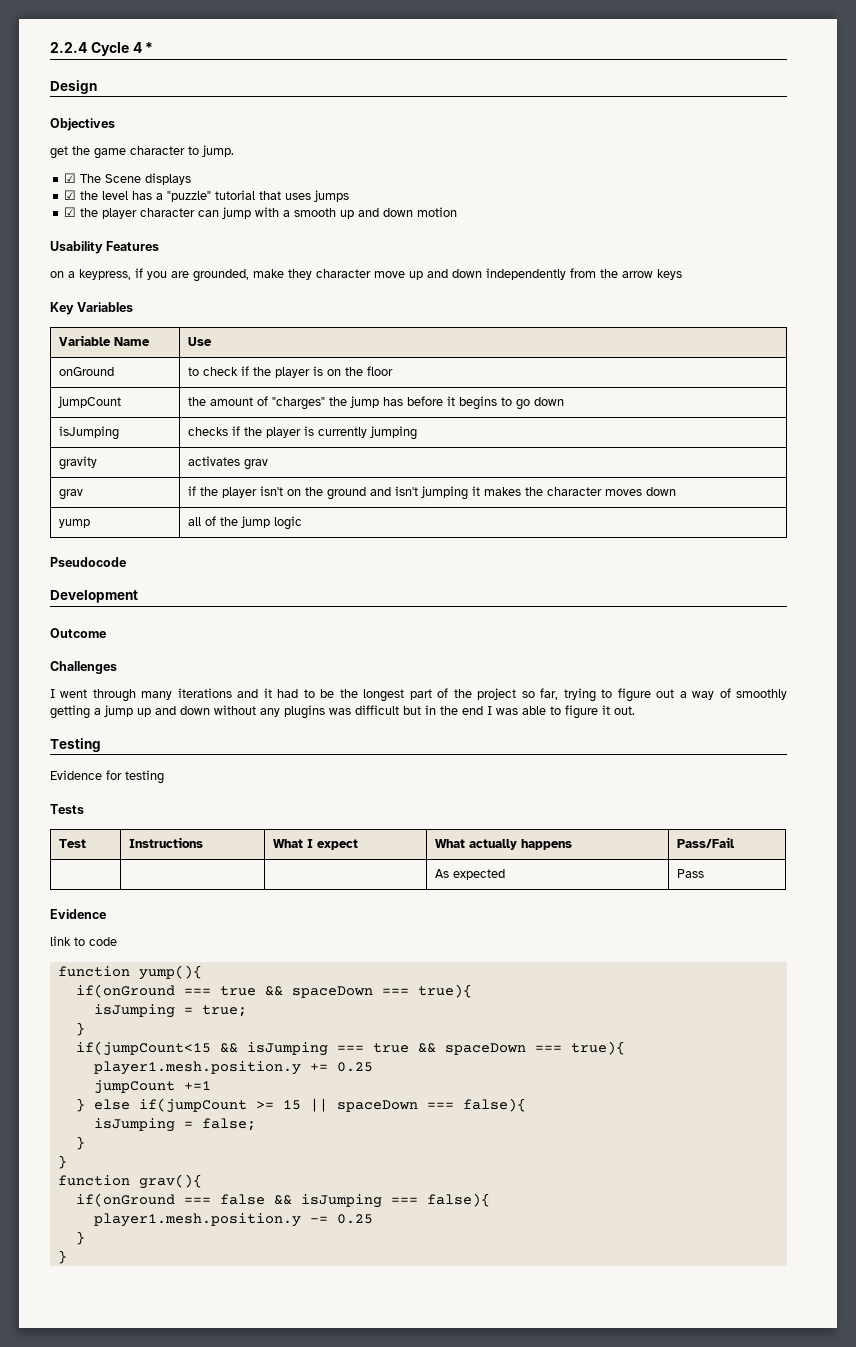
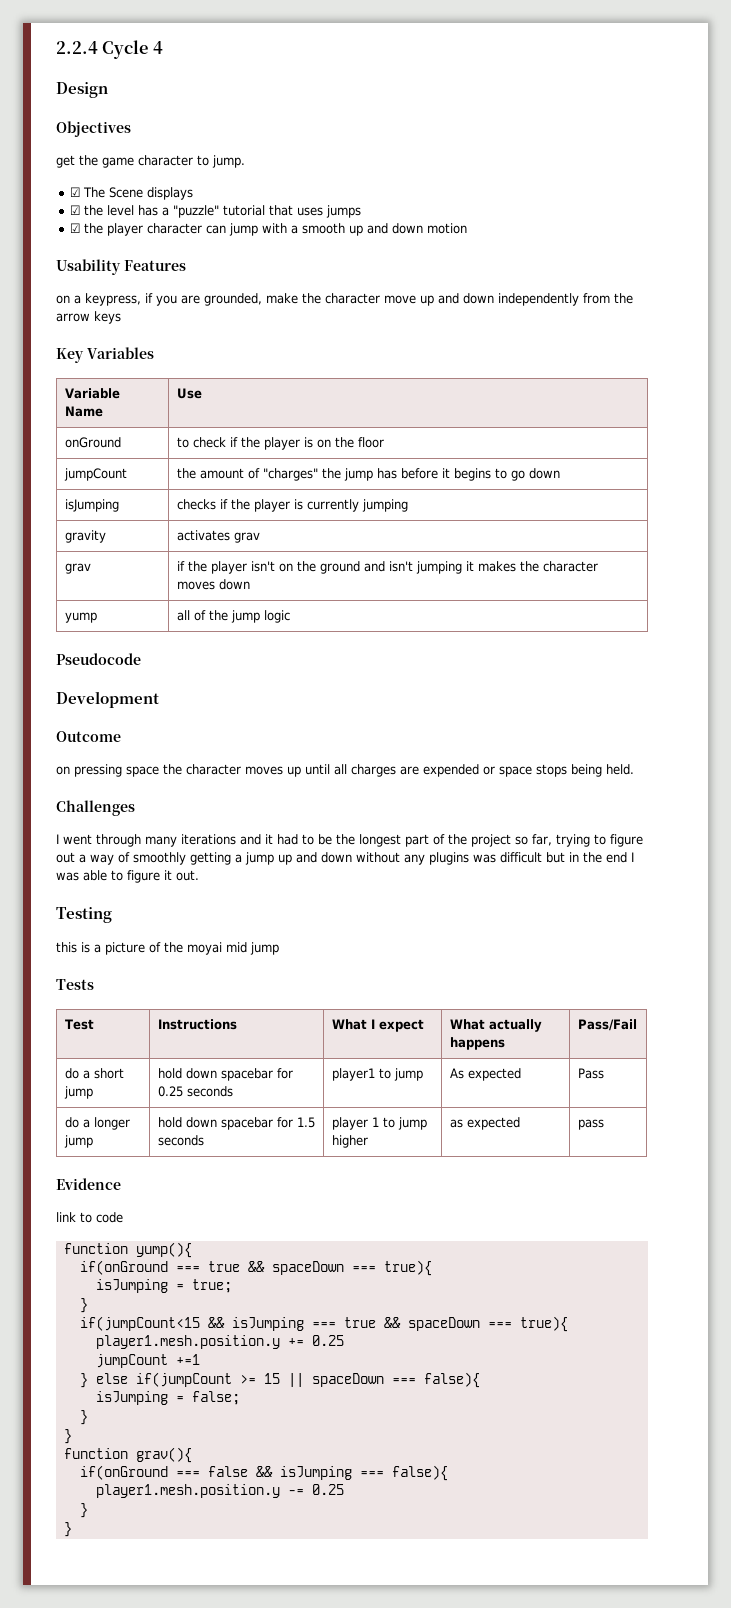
[145,42,154,53] * -> (163, 47) none
[288,269,312,280] they -> [302,293,321,304] the
(106, 633) none -> [56,764,634,777] // on pressing space the character moves up until all charges are expended or space stops being held.
[50,770,164,784] Evidence for testing -> [56,942,279,955] this is a picture of the moyai mid jump
[435,869,506,880] [677,869,705,878] | | | As expected | Pass -> [64,1068,124,1079] [63,1086,93,1099] [157,1068,293,1081] [157,1086,233,1097] [331,1068,423,1081] [449,1068,521,1081] [577,1068,604,1079] [64,1117,130,1130] [63,1135,93,1148] [157,1117,315,1130] [157,1135,204,1146] [331,1117,427,1130] [331,1135,368,1148] [449,1117,520,1130] [577,1119,604,1130] do a short jump | hold down spacebar for 0.25 seconds | player1 to jump | As expected | Pass // do a longer jump | hold down spacebar for 1.5 seconds | player 1 to jump higher | as expected | pass

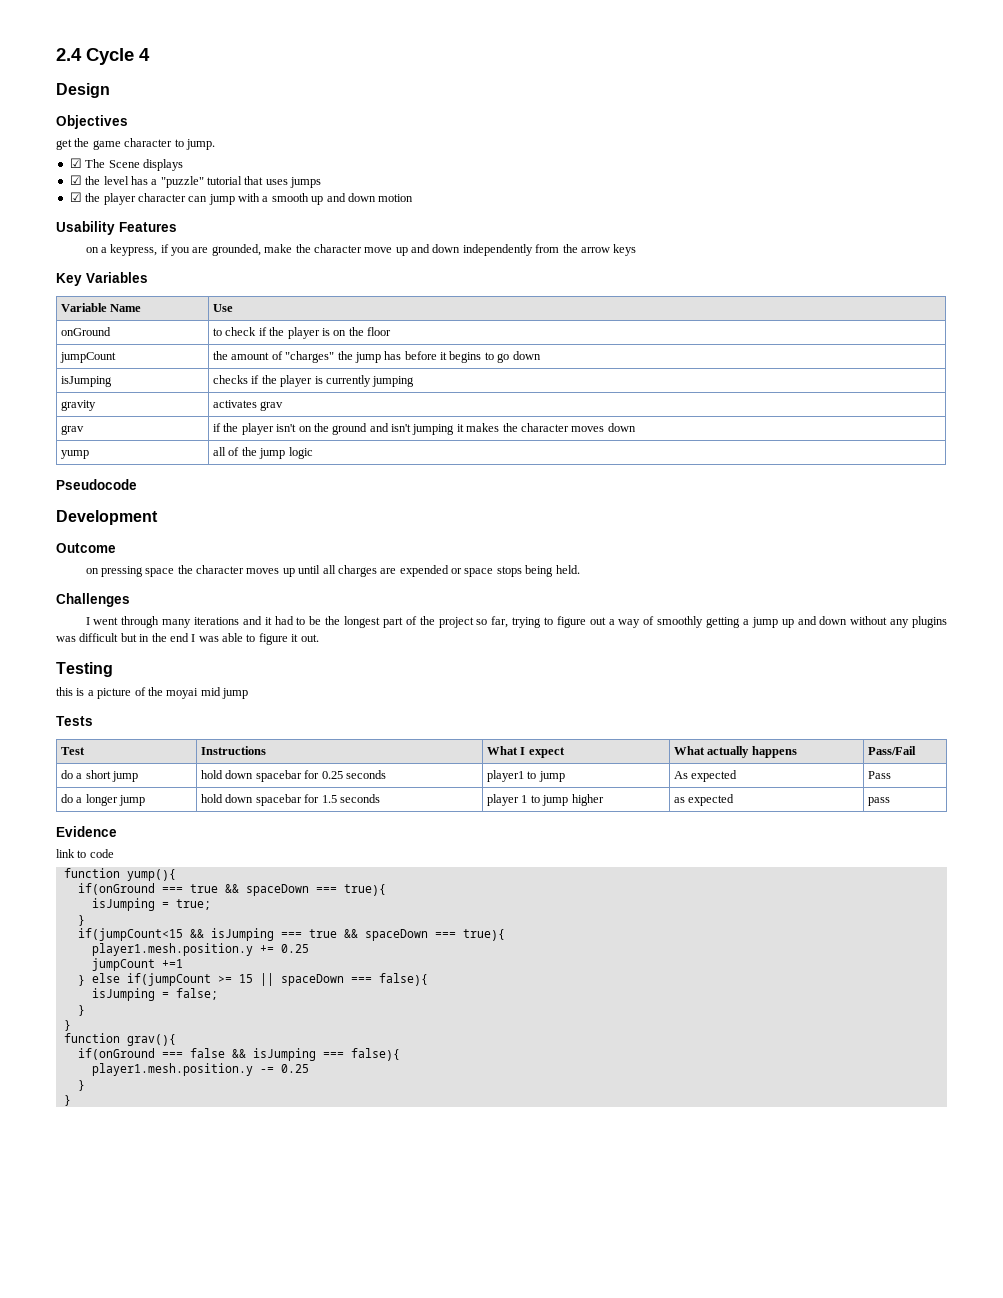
[56,41,98,54] 2.2.4 -> [56,48,82,61] 2.4

